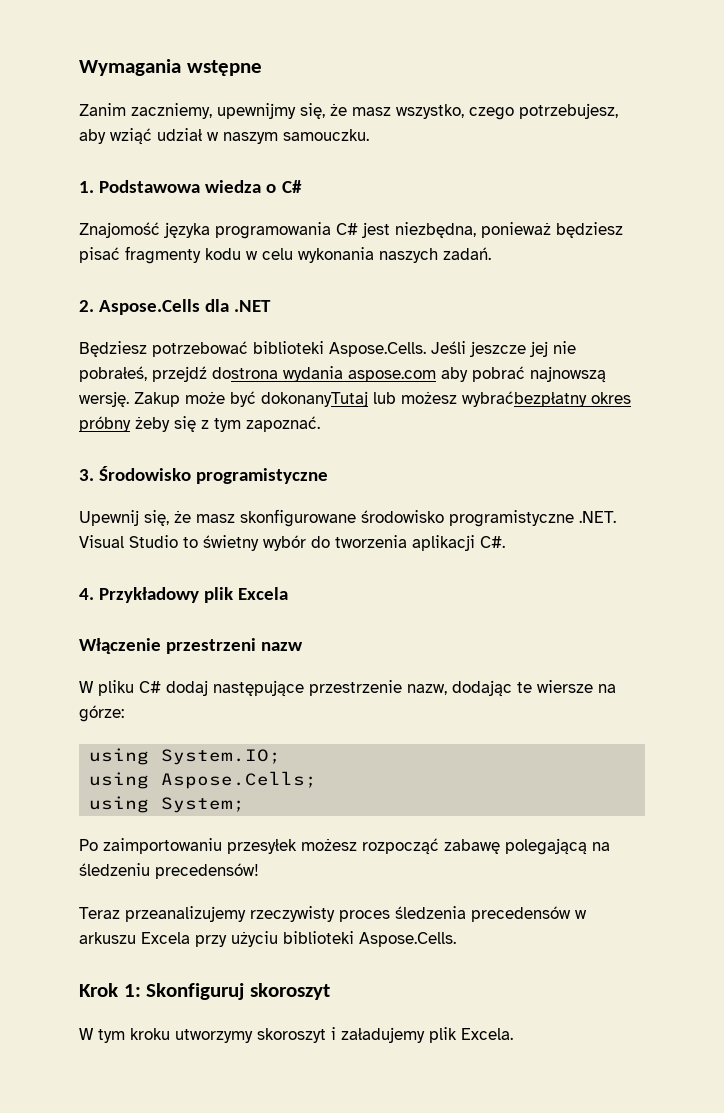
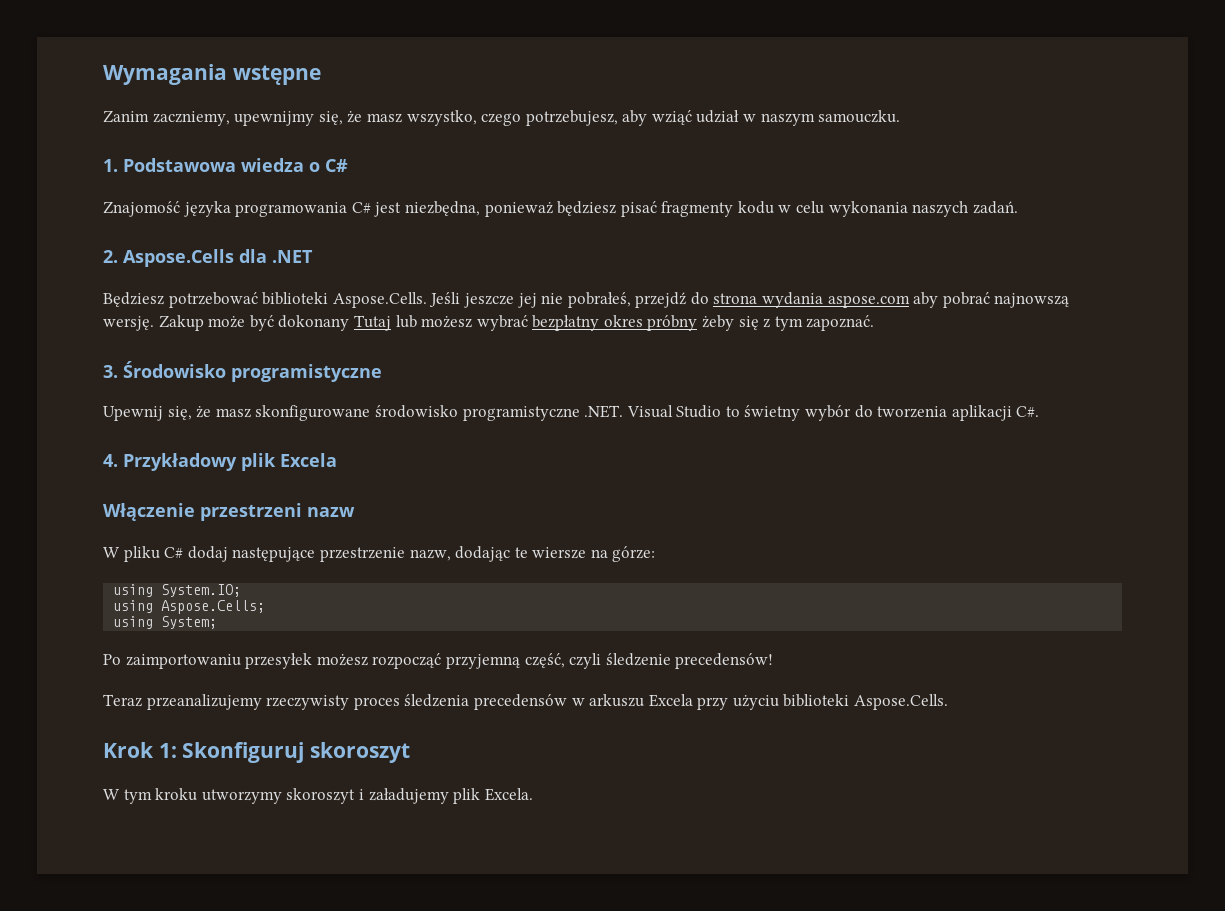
[212,367,278,379] dostrona -> [690,292,758,305] do strona
[261,391,587,407] dokonanyTutaj lub możesz wybraćbezpłatny -> [278,315,600,331] dokonany Tutaj lub możesz wybrać bezpłatny
[444,838,610,855] [79,863,150,876] zabawę polegającą na śledzeniu -> [445,653,671,669] przyjemną część, czyli śledzenie

